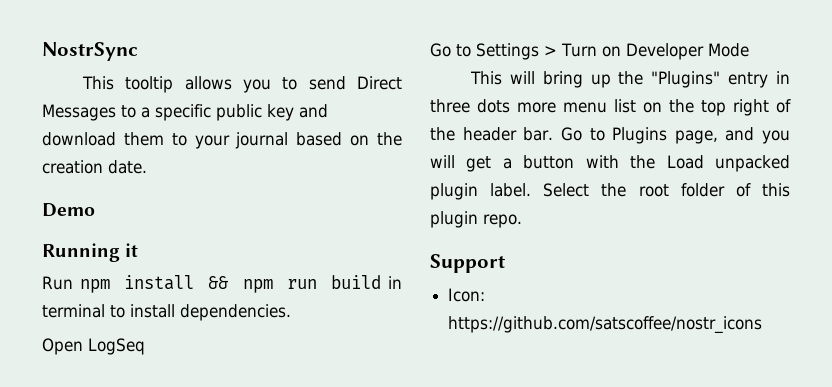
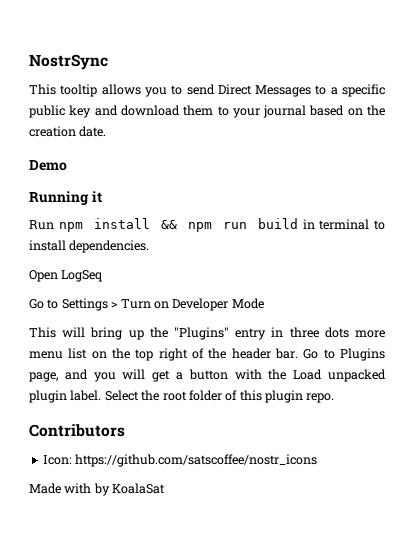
[430,254,505,273] Support -> [29,424,125,437] Contributors
(763, 325) none -> [29,483,166,496] // Made with by KoalaSat

